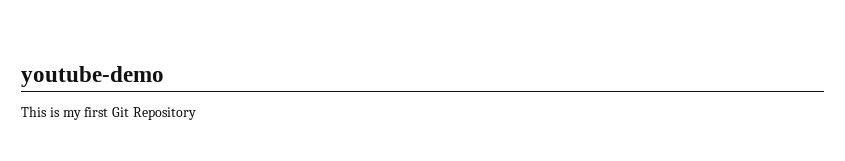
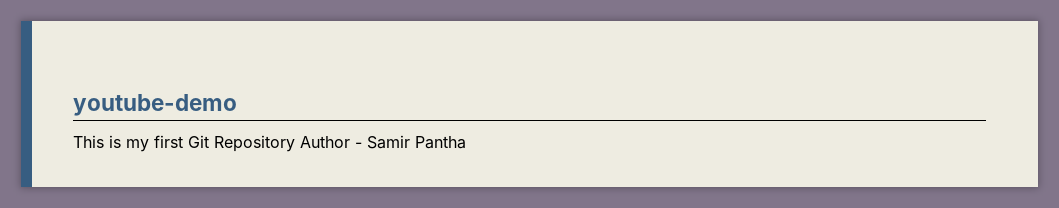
(196, 113) none -> [300,135,466,149] Author - Samir Pantha

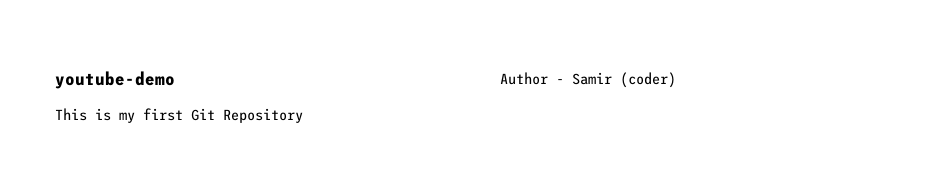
(295, 143) none -> (303, 115) //
[415,136,466,149] Pantha -> [620,72,676,88] (coder)

